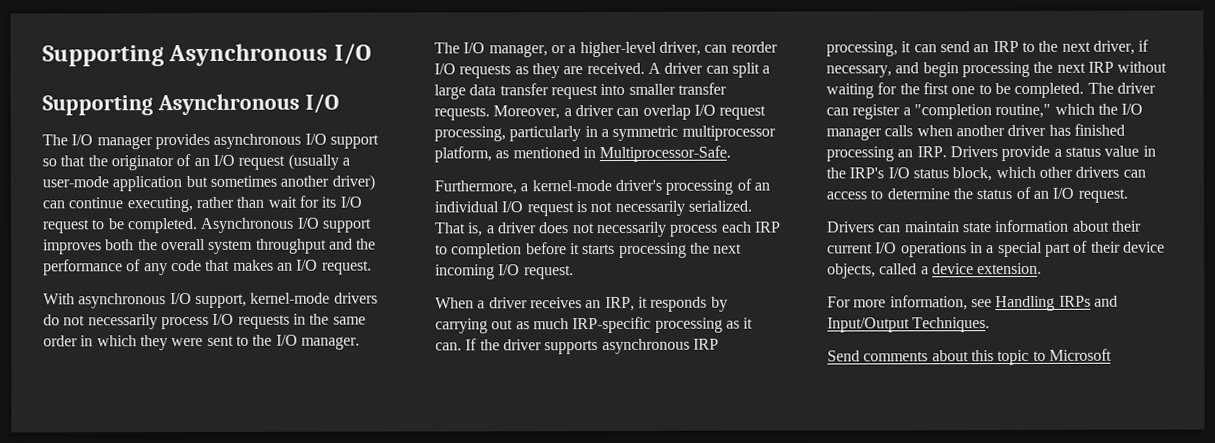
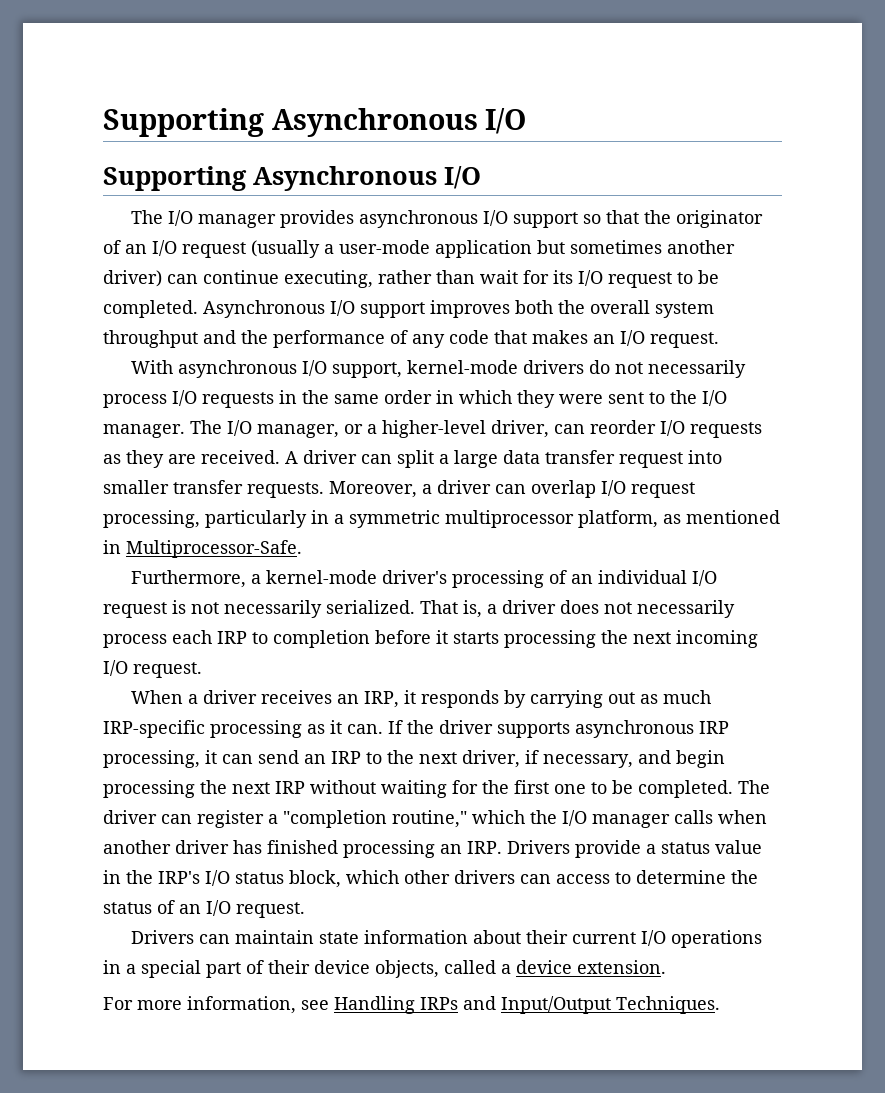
[827,348,1112,366] // Send comments about this topic to Microsoft -> (720, 1005) none

